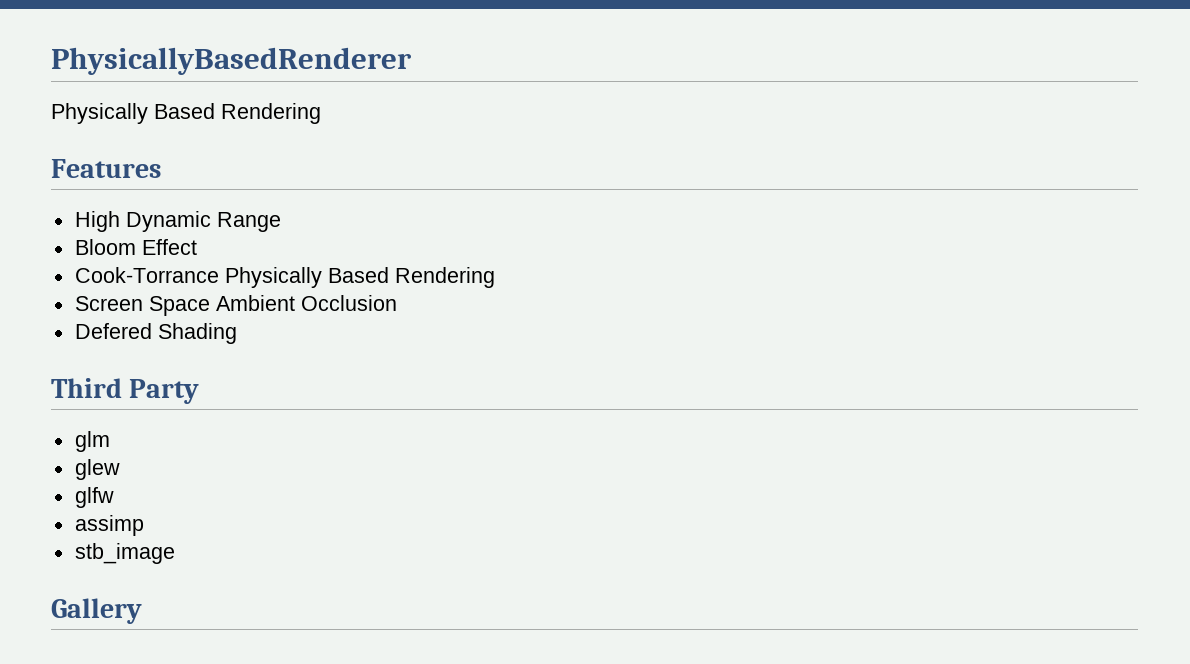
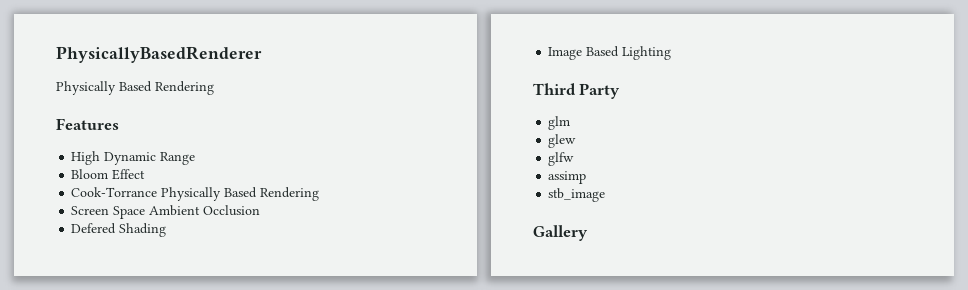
(237, 333) none -> [548,46,672,60] // Image Based Lighting

